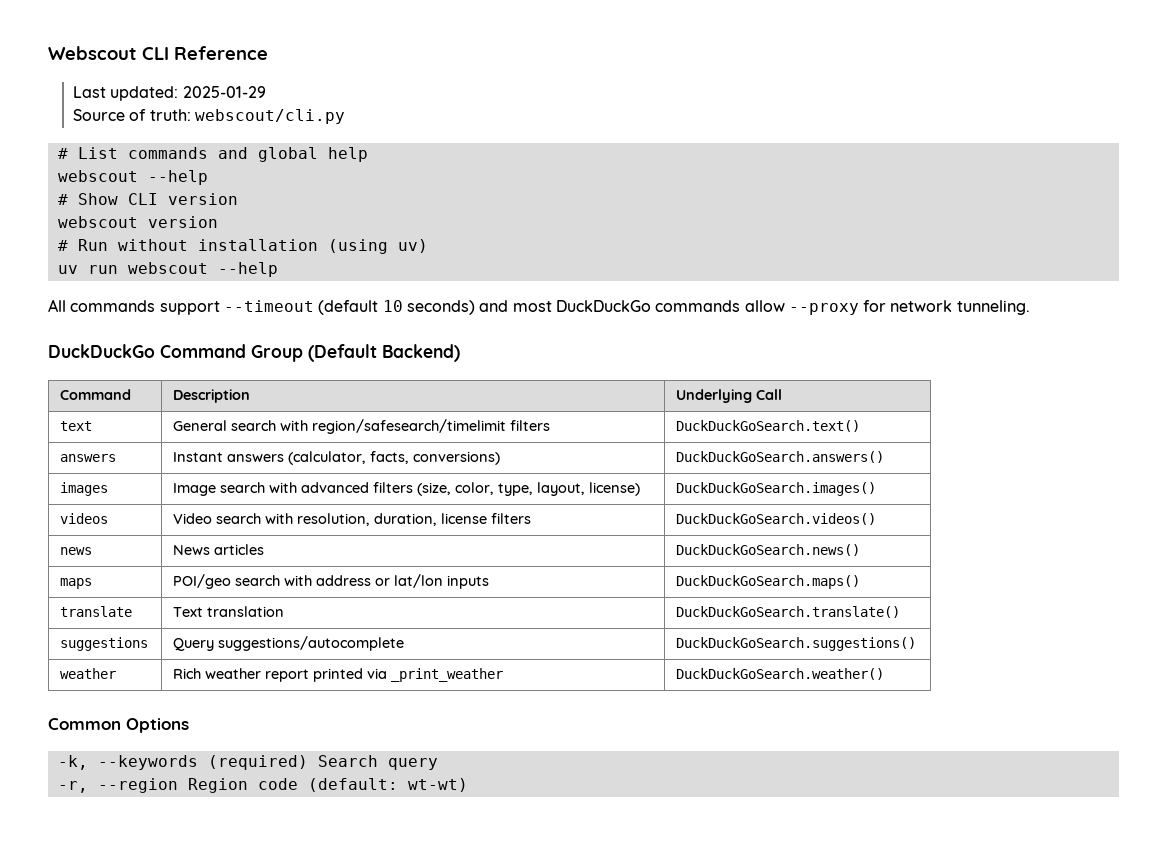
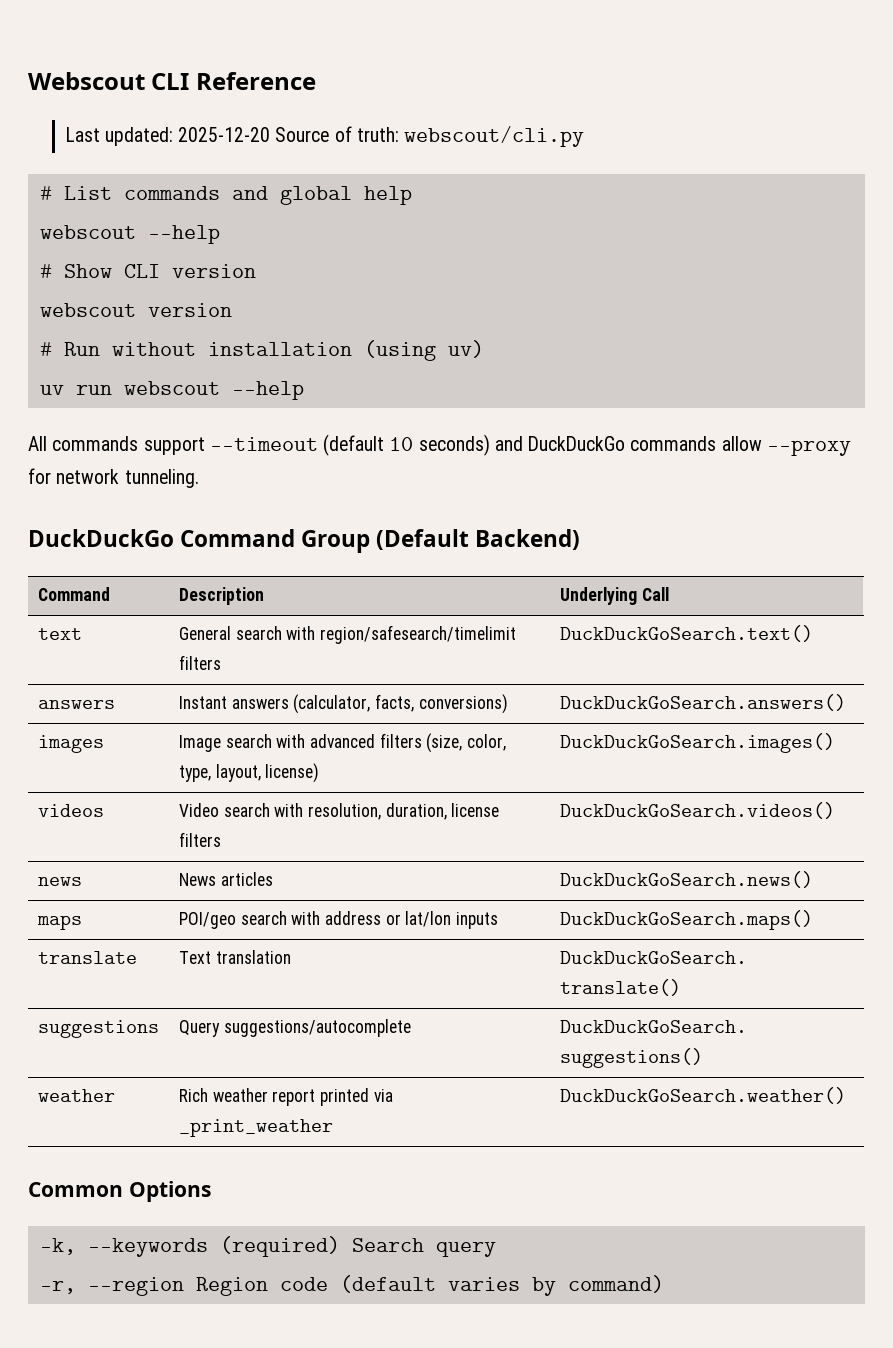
[182,86,266,98] 2025-01-29 // -> [178,127,271,142] 2025-12-20
[512,301,552,312] most -> (523, 443) none
[307,778,468,792] (default: wt-wt) -> [339,1275,664,1296] (default varies by command)

